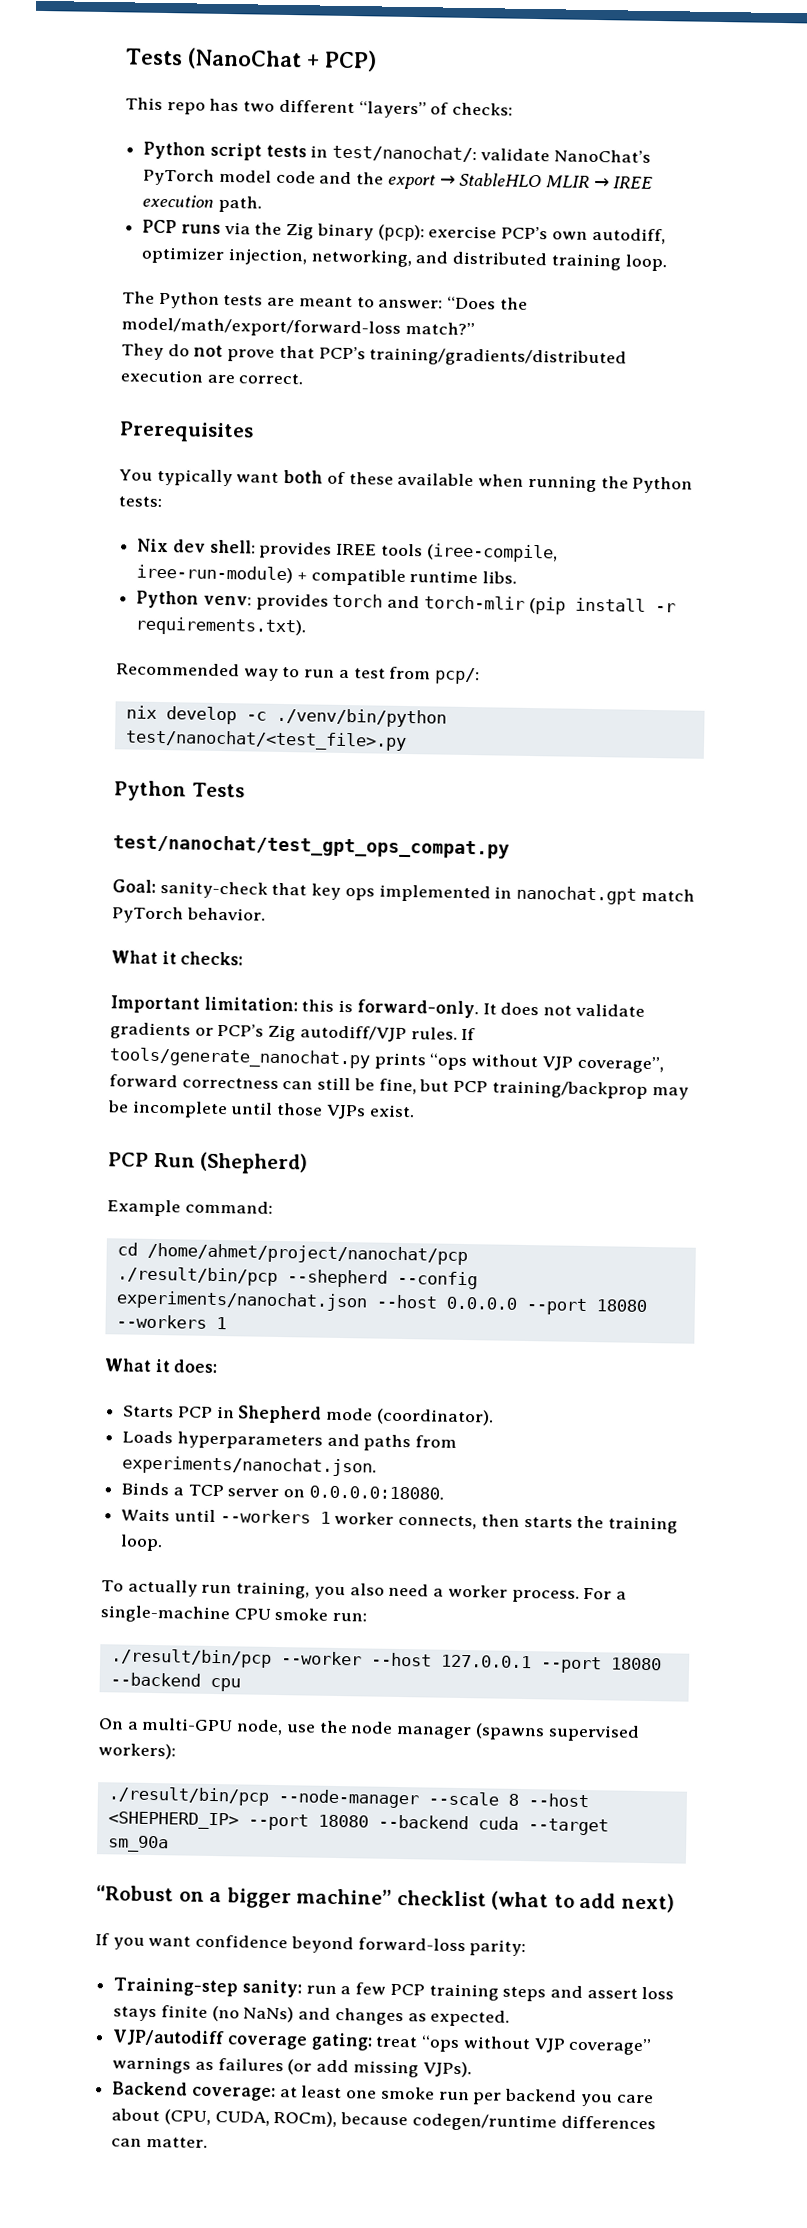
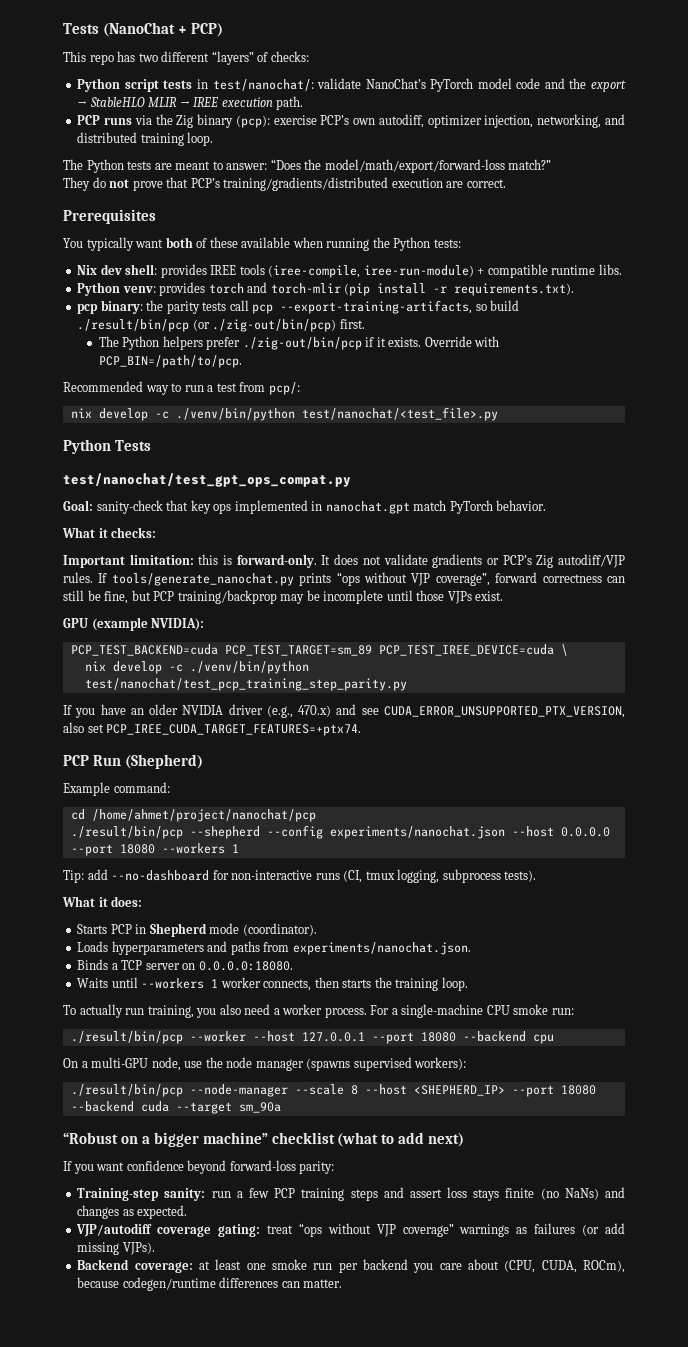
(308, 626) none -> [77,300,520,314] [77,319,365,332] [98,336,500,350] [98,355,242,368] // pcp binary: the parity tests call pcp --export-training-artifacts, so build ./result/bin/pcp (or ./zig-out/bin/pcp) first. // The Python helpers prefer ./zig-out/bin/pcp if it exists. Override with PCP_BIN=/path/to/pcp.
(415, 1111) none -> [63,617,205,631] [70,644,568,656] [84,661,309,674] [84,678,407,691] [63,704,625,718] [63,722,362,736] // GPU (example NVIDIA): // PCP_TEST_BACKEND=cuda PCP_TEST_TARGET=sm_89 PCP_TEST_IREE_DEVICE=cuda \ // nix develop -c ./venv/bin/python test/nanochat/test_pcp_training_step_parity.py // If you have an older NVIDIA driver (e.g., 470.x) and see CUDA_ERROR_UNSUPPORTED_PTX_VERSION, also set PCP_IREE_CUDA_TARGET_FEATURES=+ptx74.
(227, 1323) none -> [63,869,537,883] // Tip: add --no-dashboard for non-interactive runs (CI, tmux logging, subprocess tests).

